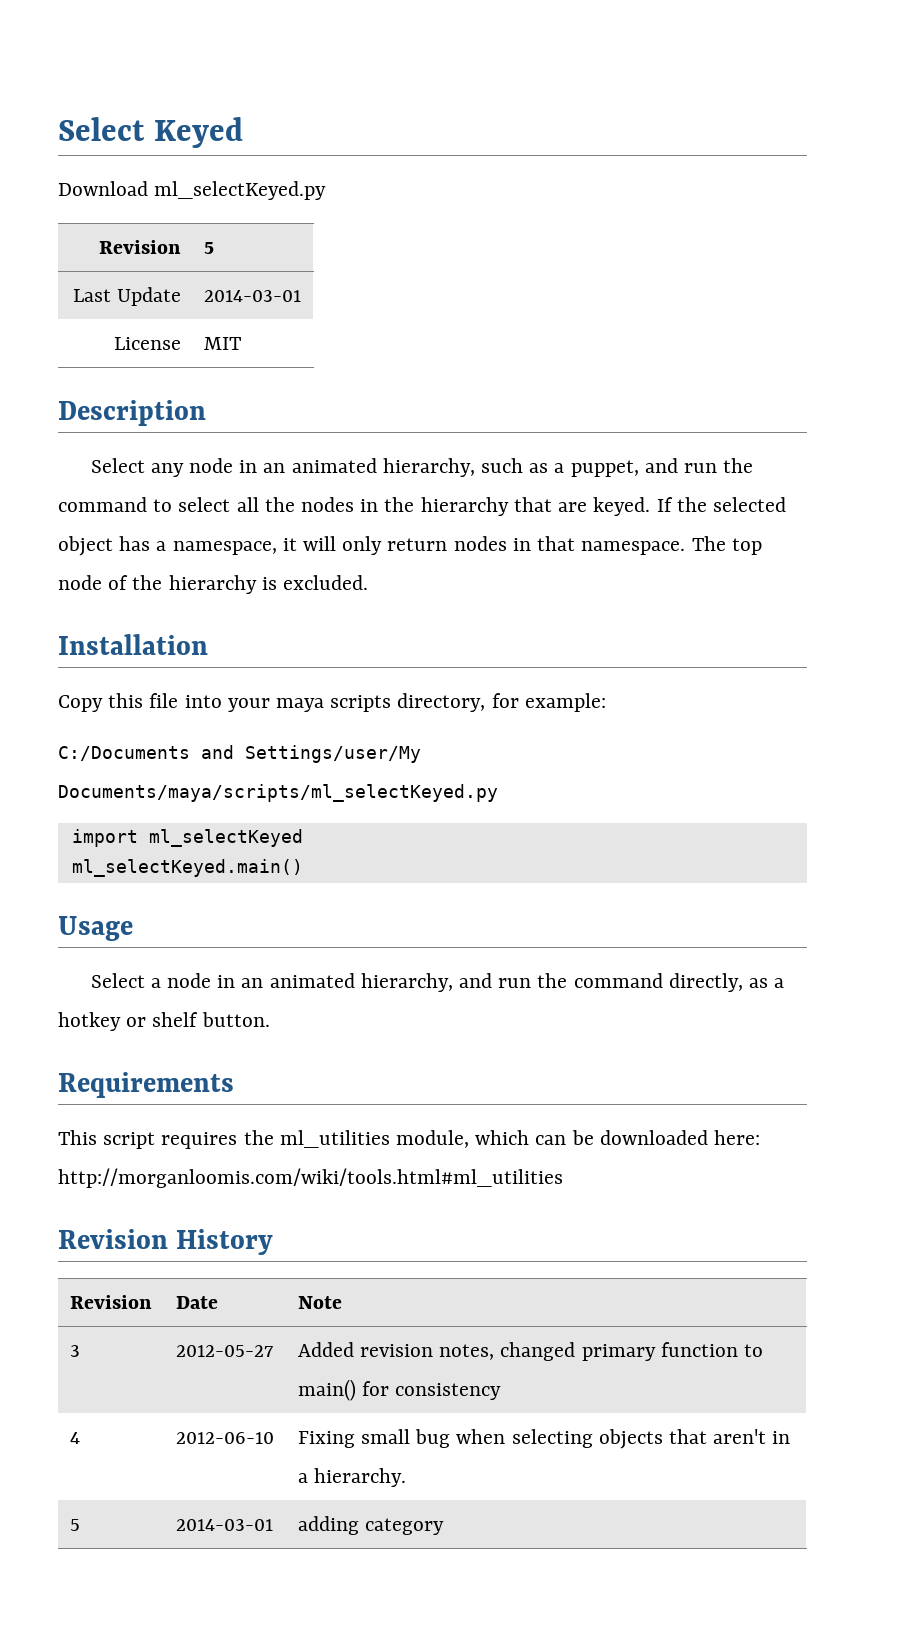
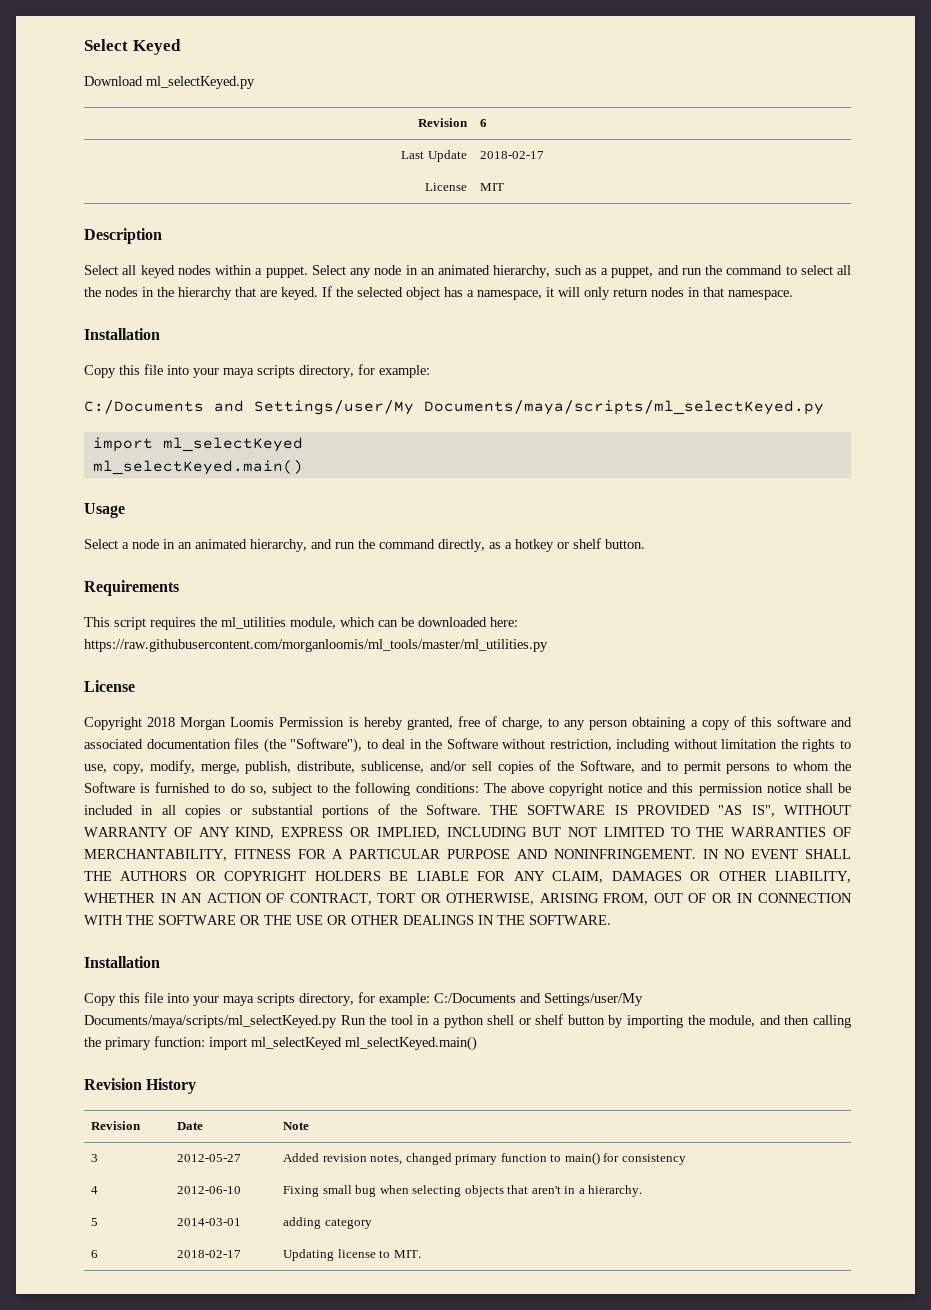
[203,242,214,254] 5 -> [480,119,488,127] 6
[203,290,301,302] 2014-03-01 -> [480,151,545,159] 2018-02-17
(145, 465) none -> [122,265,346,278] all keyed nodes within a puppet. Select
[691,536,762,555] [58,575,369,594] The top node of the hierarchy is excluded. -> (793, 295) none
[58,1168,563,1188] http://morganloomis.com/wiki/tools.html#ml_utilities -> [84,639,548,652] [84,680,135,692] [84,716,853,730] [84,738,851,753] [84,760,852,774] [84,782,851,796] [84,804,851,818] [84,827,852,839] [84,849,852,861] [84,871,851,883] [84,893,852,905] [84,915,611,925] [84,956,160,968] [84,992,643,1006] [84,1014,851,1028] [84,1036,477,1051] https://raw.githubusercontent.com/morganloomis/ml_tools/master/ml_utilities.py // License // Copyright 2018 Morgan Loomis Permission is hereby granted, free of charge, to any person obtaining a copy of this software and associated documentation files (the "Software"), to deal in the Software without restriction, including without limitation the rights to use, copy, modify, merge, publish, distribute, sublicense, and/or sell copies of the Software, and to permit persons to whom the Software is furnished to do so, subject to the following conditions: The above copyright notice and this permission notice shall be included in all copies or substantial portions of the Software. THE SOFTWARE IS PROVIDED "AS IS", WITHOUT WARRANTY OF ANY KIND, EXPRESS OR IMPLIED, INCLUDING BUT NOT LIMITED TO THE WARRANTIES OF MERCHANTABILITY, FITNESS FOR A PARTICULAR PURPOSE AND NONINFRINGEMENT. IN NO EVENT SHALL THE AUTHORS OR COPYRIGHT HOLDERS BE LIABLE FOR ANY CLAIM, DAMAGES OR OTHER LIABILITY, WHETHER IN AN ACTION OF CONTRACT, TORT OR OTHERWISE, ARISING FROM, OUT OF OR IN CONNECTION WITH THE SOFTWARE OR THE USE OR OTHER DEALINGS IN THE SOFTWARE. // Installation // Copy this file into your maya scripts directory, for example: C:/Documents and Settings/user/My Documents/maya/scripts/ml_selectKeyed.py Run the tool in a python shell or shelf button by importing the module, and then calling the primary function: import ml_selectKeyed ml_selectKeyed.main()
(444, 1526) none -> [91,1250,99,1258] [177,1250,242,1258] [283,1249,421,1261] // 6 | 2018-02-17 | Updating license to MIT.

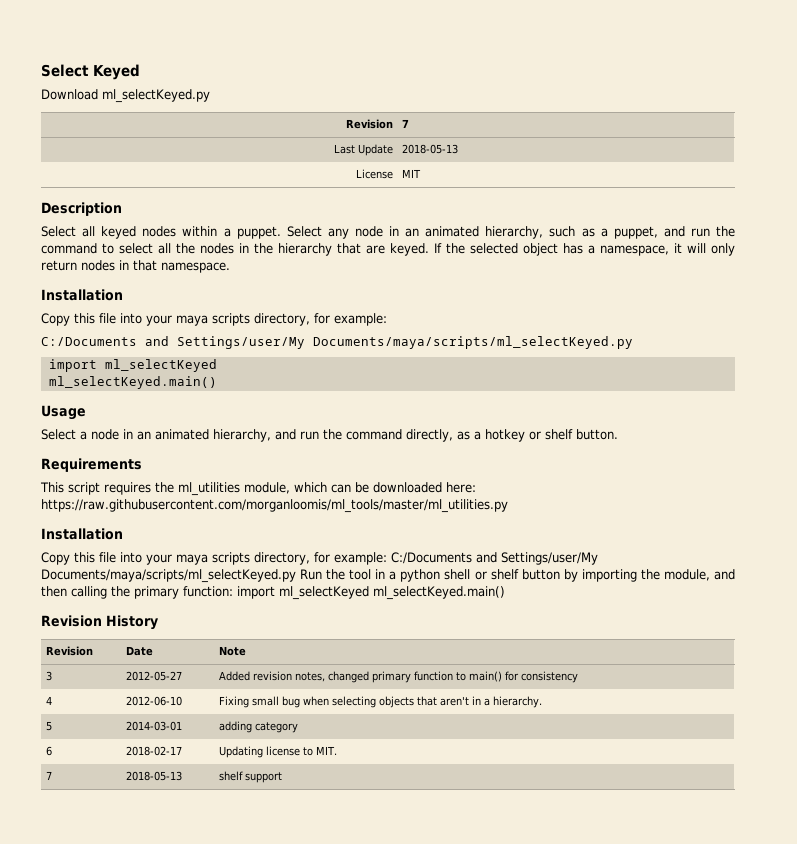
[480,119,488,127] 6 -> [402,119,410,128] 7
[480,151,545,159] 2018-02-17 -> [402,144,459,154] 2018-05-13
[84,680,135,692] [84,716,853,730] [84,738,851,753] [84,760,852,774] [84,782,851,796] [84,804,851,818] [84,827,852,839] [84,849,852,861] [84,871,851,883] [84,893,852,905] [84,915,611,925] // License // Copyright 2018 Morgan Loomis Permission is hereby granted, free of charge, to any person obtaining a copy of this software and associated documentation files (the "Software"), to deal in the Software without restriction, including without limitation the rights to use, copy, modify, merge, publish, distribute, sublicense, and/or sell copies of the Software, and to permit persons to whom the Software is furnished to do so, subject to the following conditions: The above copyright notice and this permission notice shall be included in all copies or substantial portions of the Software. THE SOFTWARE IS PROVIDED "AS IS", WITHOUT WARRANTY OF ANY KIND, EXPRESS OR IMPLIED, INCLUDING BUT NOT LIMITED TO THE WARRANTIES OF MERCHANTABILITY, FITNESS FOR A PARTICULAR PURPOSE AND NONINFRINGEMENT. IN NO EVENT SHALL THE AUTHORS OR COPYRIGHT HOLDERS BE LIABLE FOR ANY CLAIM, DAMAGES OR OTHER LIABILITY, WHETHER IN AN ACTION OF CONTRACT, TORT OR OTHERWISE, ARISING FROM, OUT OF OR IN CONNECTION WITH THE SOFTWARE OR THE USE OR OTHER DEALINGS IN THE SOFTWARE. -> (508, 506) none
(421, 1254) none -> [46,771,53,780] [126,771,183,781] [219,771,283,783] // 7 | 2018-05-13 | shelf support

